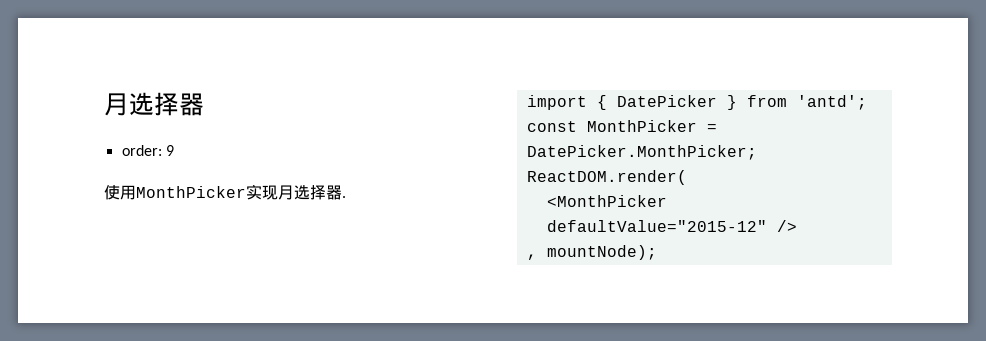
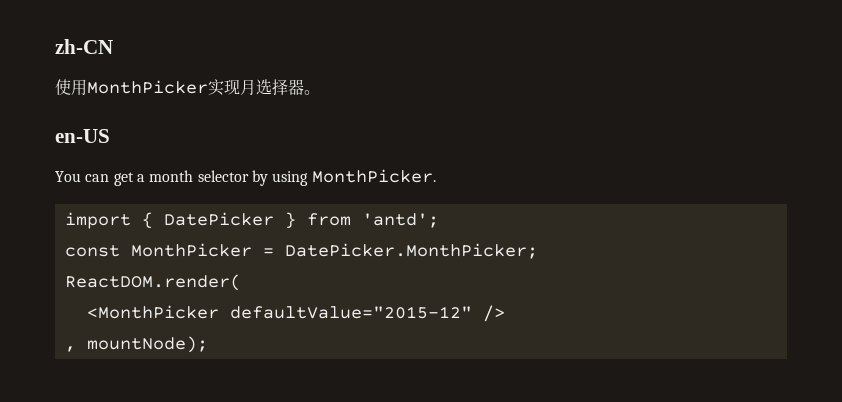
[104,92,204,116] [121,145,174,156] 月选择器 // order: 9 -> [55,39,113,54] zh-CN
[342,196,346,198] . -> [304,90,320,95] [55,129,110,143] [55,169,436,186] 。 // en-US // You can get a month selector by using MonthPicker.

